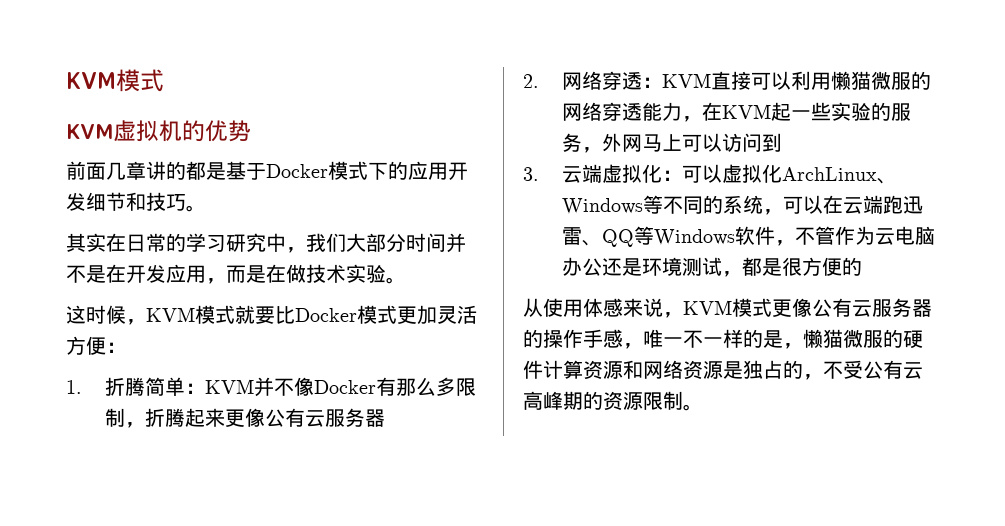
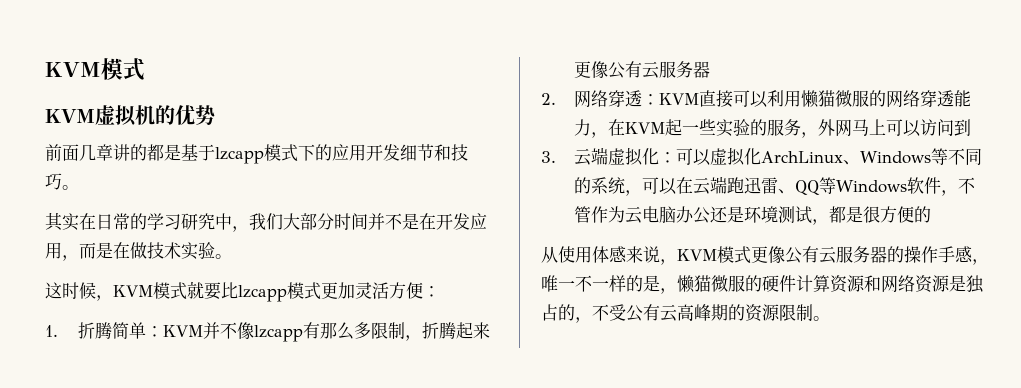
[266,164,328,178] Docker -> [215,147,264,164] lzcapp
[295,308,357,322] Docker -> [238,285,287,302] lzcapp
[313,380,376,394] Docker -> [254,325,304,342] lzcapp

